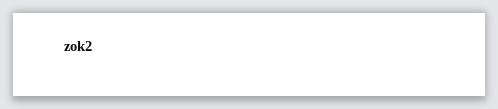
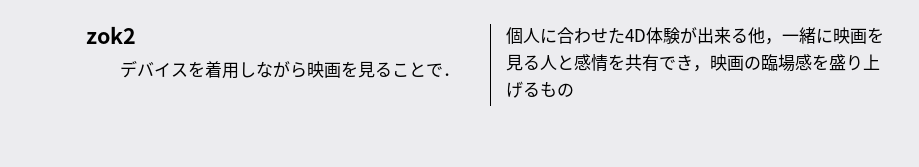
(92, 46) none -> [119,60,460,79] [506,27,884,45] [506,54,880,72] [506,81,574,98] // デバイスを着用しながら映画を見ることで．個人に合わせた4D体験が出来る他，一緒に映画を見る人と感情を共有でき，映画の臨場感を盛り上げるもの

